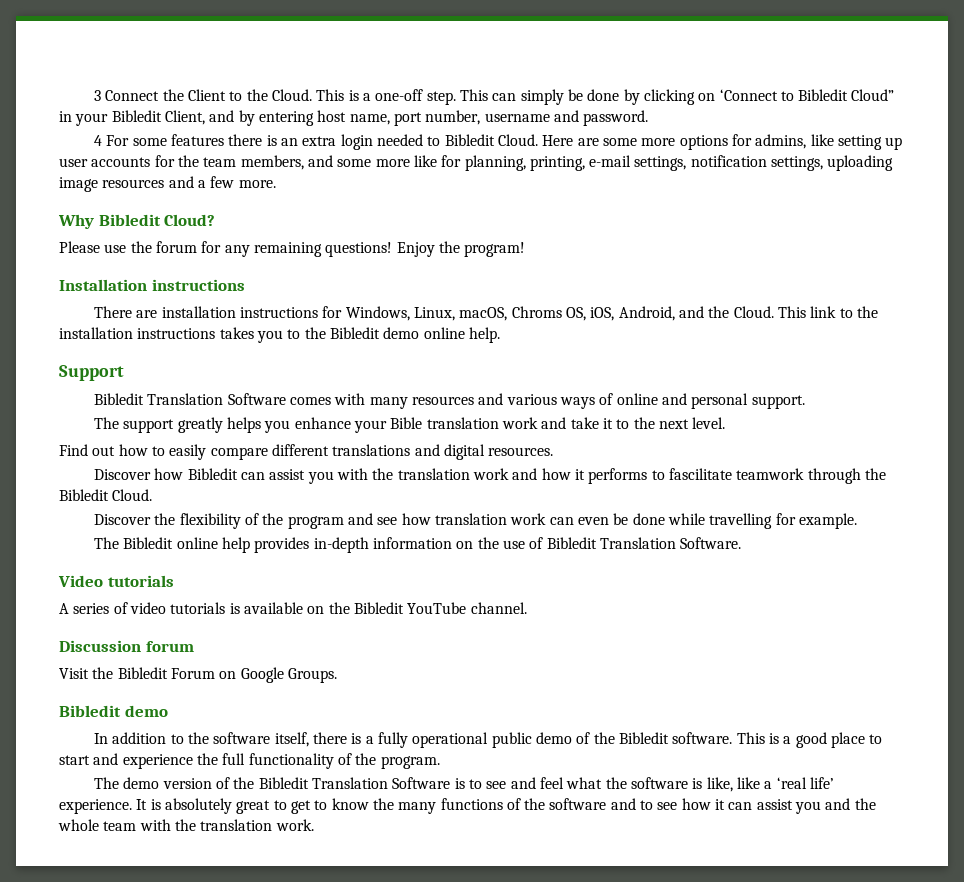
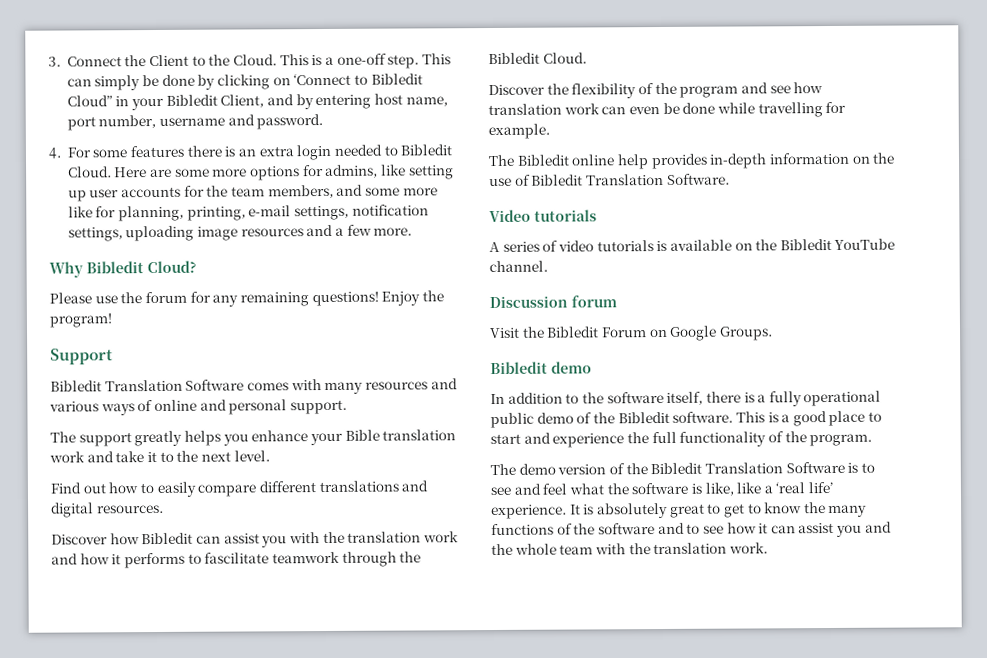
[94,90,102,101] 3 -> [48,56,61,67] 3.
[94,135,103,146] 4 -> [48,147,61,159] 4.
[59,279,245,291] [94,306,878,321] [59,327,500,343] // Installation instructions // There are installation instructions for Windows, Linux, macOS, Chroms OS, iOS, Android, and the Cloud. This link to the installation instructions takes you to the Bibledit demo online help. -> (112, 320) none

